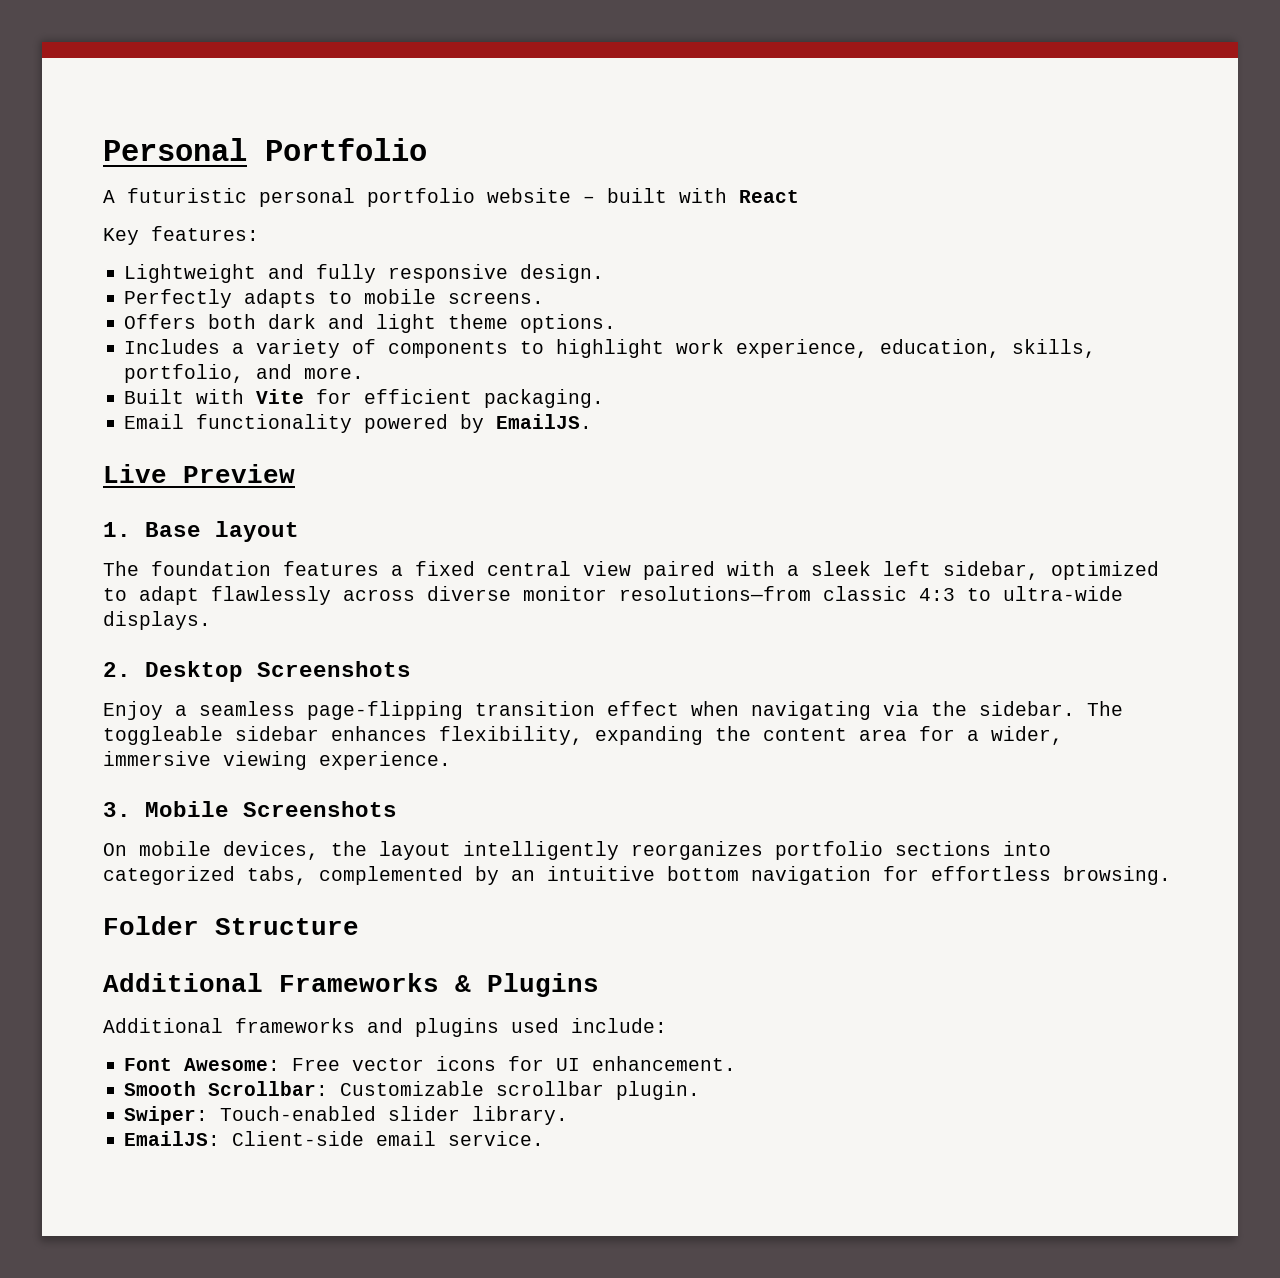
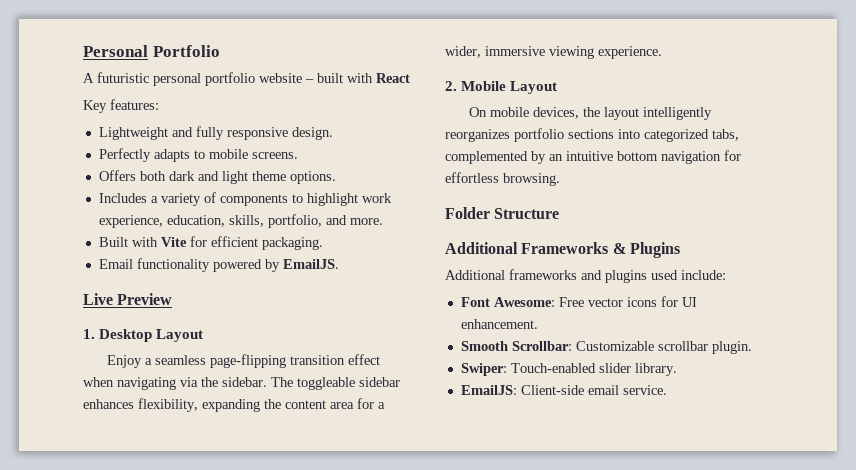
[145,521,299,542] [103,561,1159,580] [103,586,1123,605] [103,611,211,630] [103,661,411,682] Base layout // The foundation features a fixed central view paired with a sleek left sidebar, optimized to adapt flawlessly across diverse monitor resolutions—from classic 4:3 to ultra-wide displays. // 2. Desktop Screenshots -> [99,329,204,342] Desktop Layout
[103,801,397,817] 3. Mobile Screenshots -> [445,81,558,94] 2. Mobile Layout

